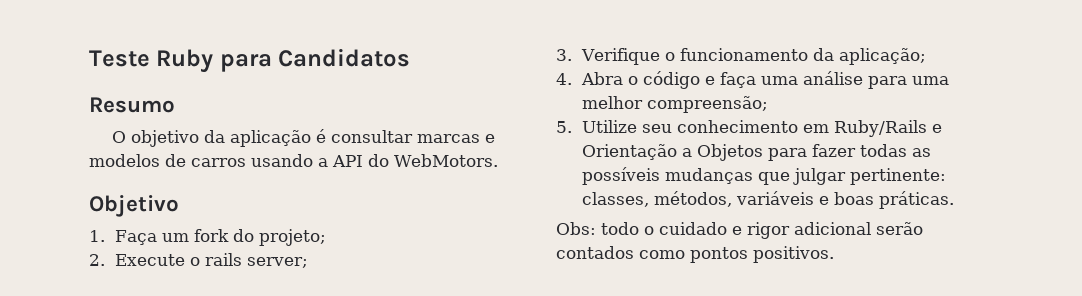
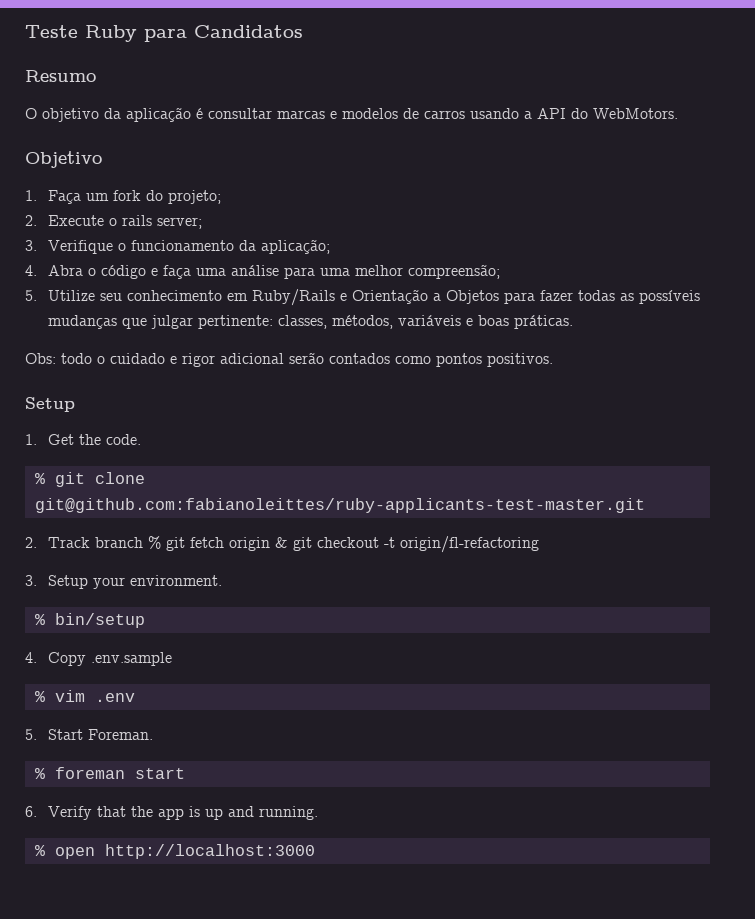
(834, 254) none -> [25,397,75,412] [25,434,141,445] [34,472,145,487] [34,498,645,513] [25,536,539,553] [25,575,222,589] [34,613,145,628] [25,652,172,666] [34,690,135,702] [25,729,153,740] [34,767,185,779] [25,806,318,820] [34,844,315,859] // Setup // 1. Get the code. // % git clone git@github.com:fabianoleittes/ruby-applicants-test-master.git // 2. Track branch % git fetch origin & git checkout -t origin/fl-refactoring // 3. Setup your environment. // % bin/setup // 4. Copy .env.sample // % vim .env // 5. Start Foreman. // % foreman start // 6. Verify that the app is up and running. // % open http://localhost:3000

